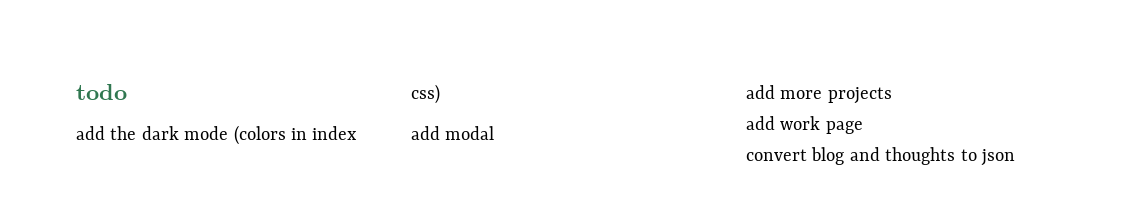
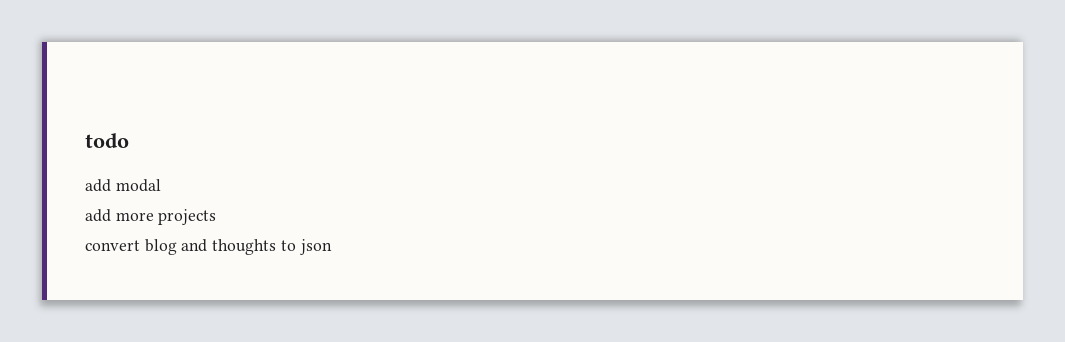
[76,125,358,145] [411,84,440,104] // add the dark mode (colors in index css) -> (129, 140) none
[746,116,863,134] // add work page -> (217, 217) none

